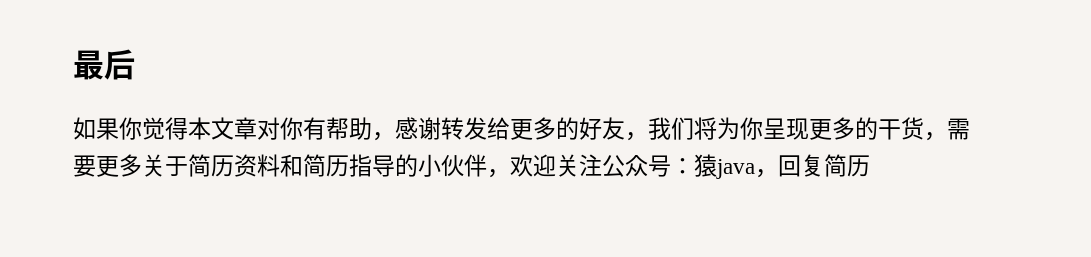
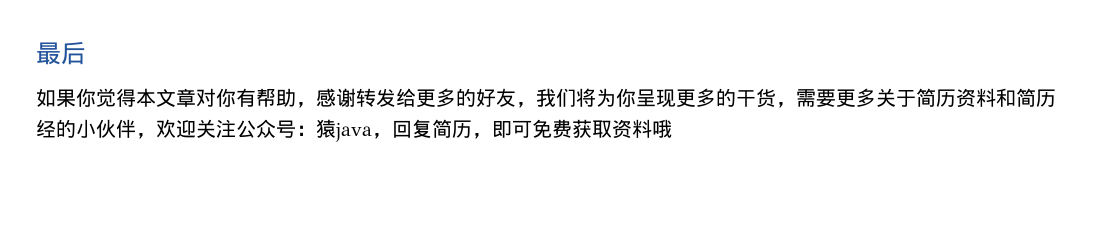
[349,154,395,177] 指导 -> [36,119,56,138] 经
(870, 166) none -> [472,119,672,139] ，即可免费获取资料哦

